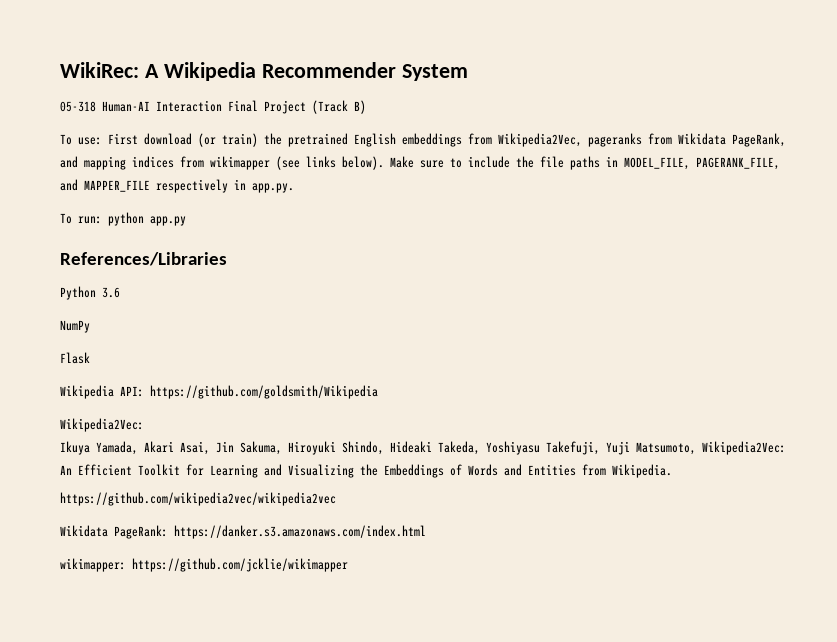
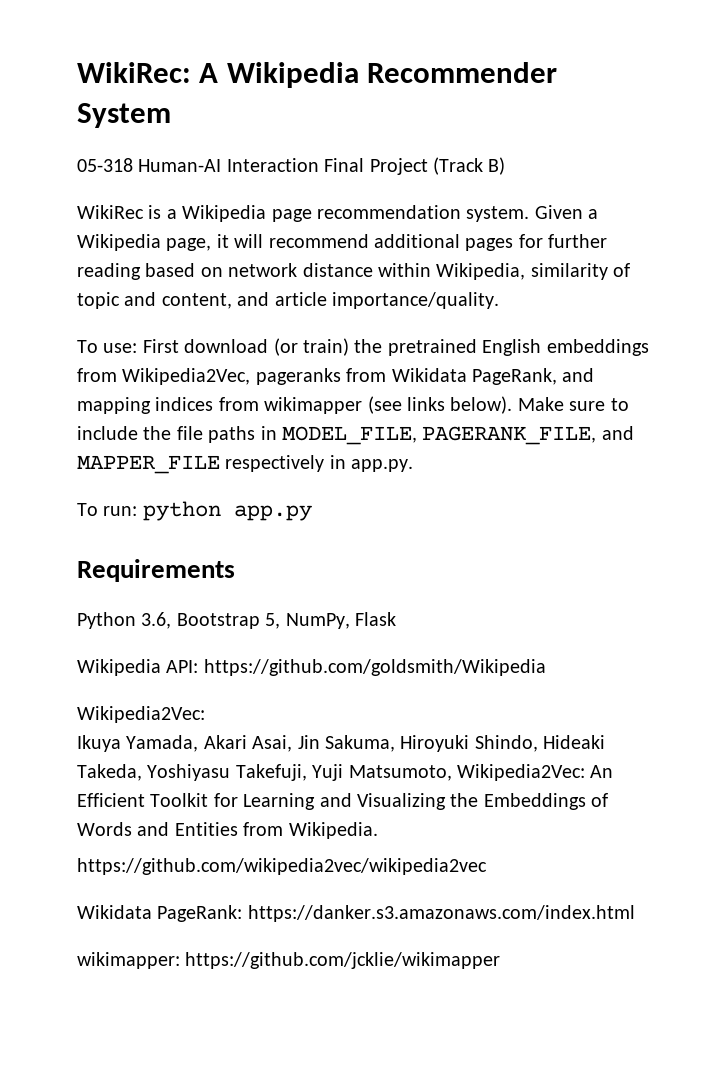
(366, 107) none -> [77,205,599,222] [77,234,608,251] [77,263,631,280] [77,292,499,309] // WikiRec is a Wikipedia page recommendation system. Given a Wikipedia page, it will recommend additional pages for further reading based on network distance within Wikipedia, similarity of topic and content, and article importance/quality.
[60,252,227,266] References/Libraries -> [77,559,235,582] Requirements
[102,287,120,298] [60,320,90,333] 3.6 // NumPy // -> [141,612,350,629] 3.6, Bootstrap 5, NumPy,

